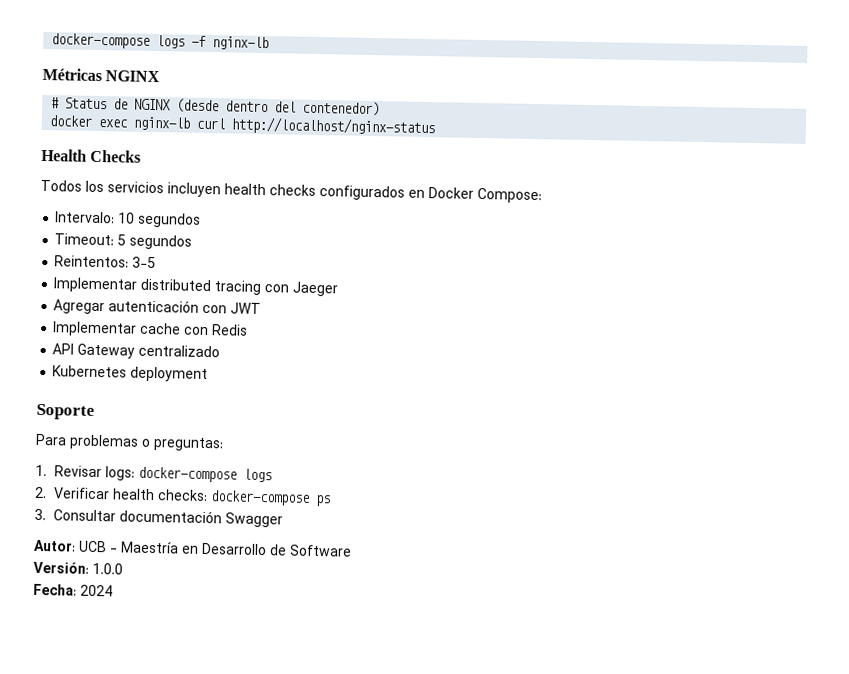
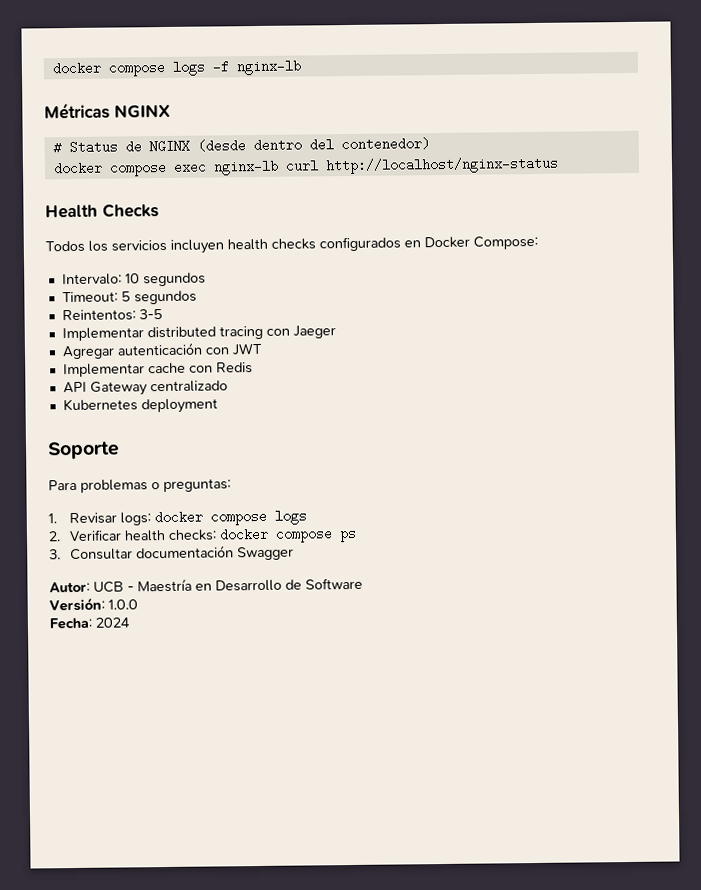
[51,33,151,49] docker-compose -> [51,60,165,77] docker compose
(93, 121) none -> [108,160,167,177] compose
[137,466,237,483] docker-compose -> [153,509,267,526] docker compose
[209,490,310,506] docker-compose -> [218,527,333,543] docker compose

